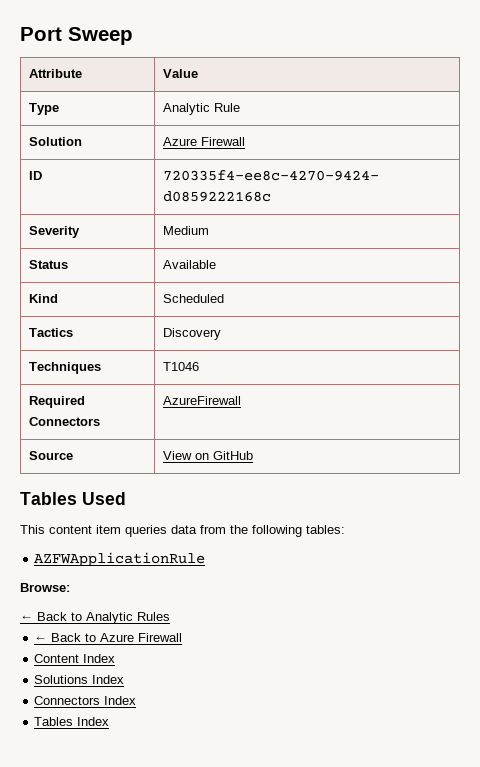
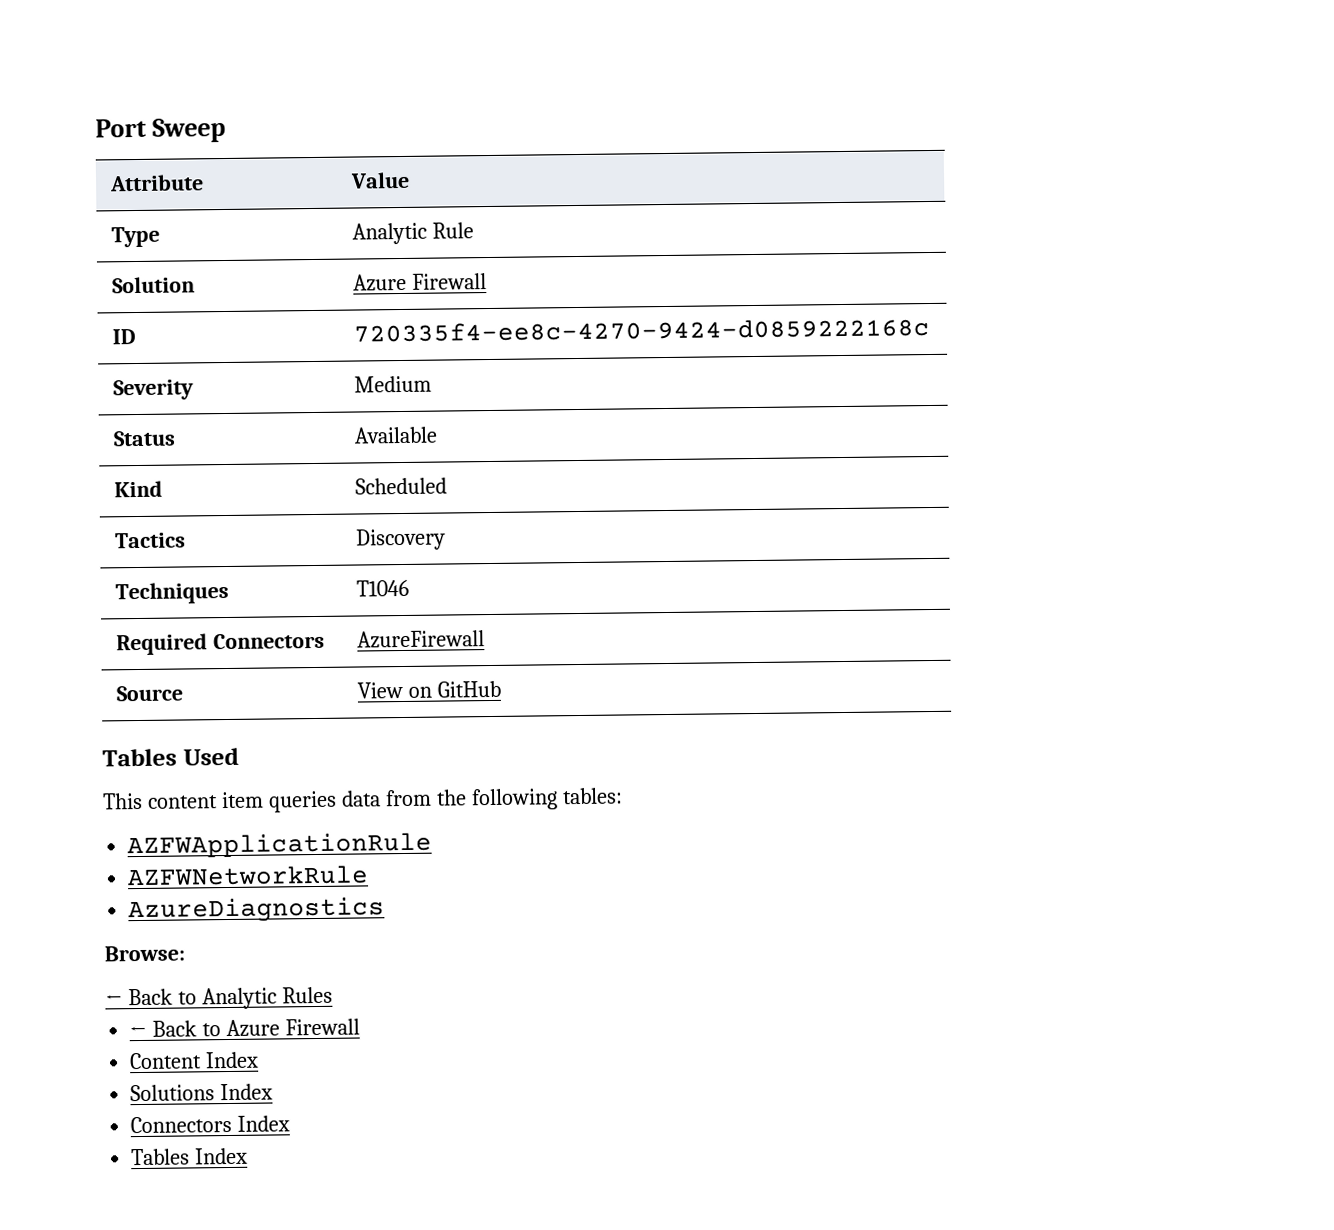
(206, 559) none -> [127,865,370,887] [128,896,386,924] // AZFWNetworkRule // AzureDiagnostics

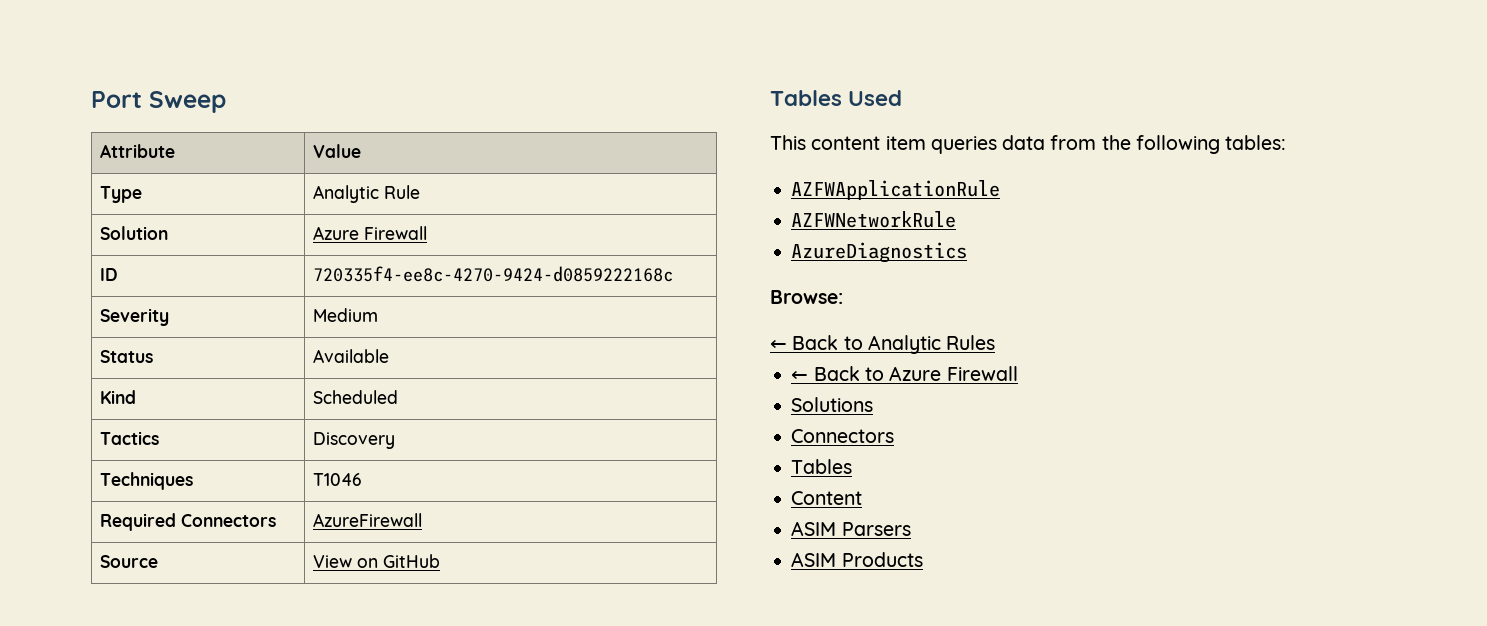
[129,1051,260,1070] // Content Index -> (1018, 373) none
[220,1083,274,1101] [130,1115,291,1134] [131,1147,249,1166] Index // Connectors Index // Tables Index -> [791,429,895,443] [791,459,853,474] [791,491,863,505] [791,521,911,536] [791,552,923,567] // Connectors // Tables // Content // ASIM Parsers // ASIM Products

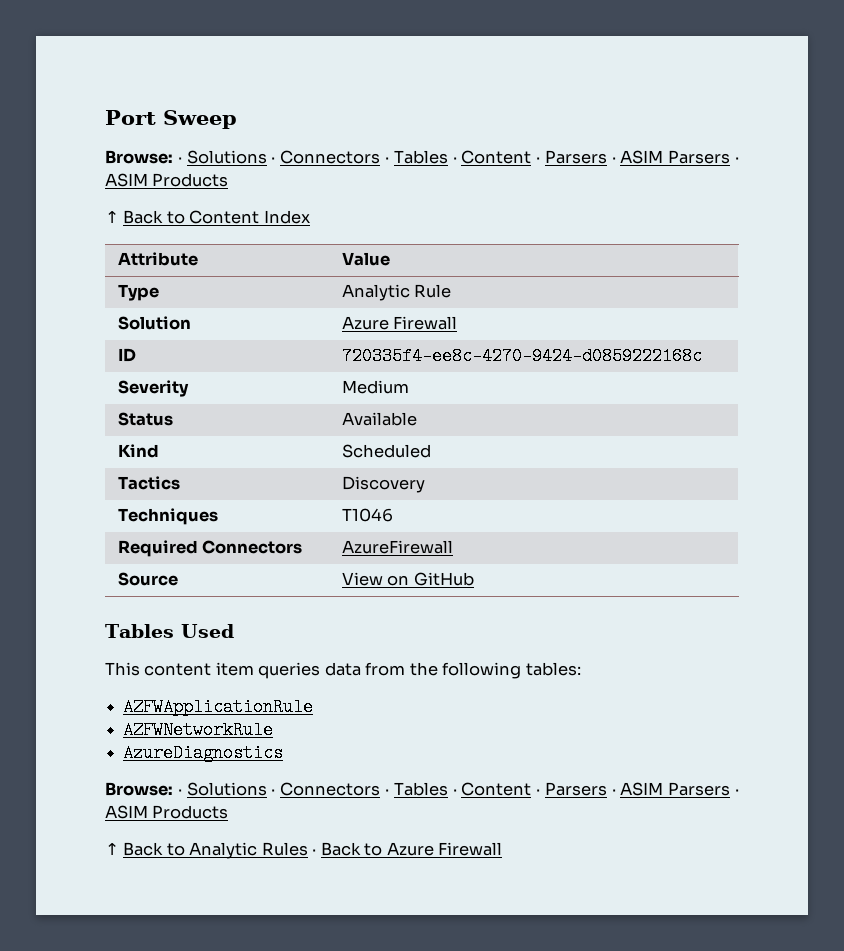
(226, 102) none -> [105,150,739,164] [105,173,229,187] [105,210,310,224] // Browse: · Solutions · Connectors · Tables · Content · Parsers · ASIM Parsers · ASIM Products // ↑ Back to Content Index
[770,340,787,350] // ← -> [177,782,739,796] [105,805,229,819] [105,843,119,855] · Solutions · Connectors · Tables · Content · Parsers · ASIM Parsers · ASIM Products // ↑
[791,371,809,381] // ← -> [312,849,317,855] ·
[791,397,874,412] [791,429,895,443] [791,459,853,474] [791,491,863,505] [791,521,911,536] [791,552,923,567] // Solutions // Connectors // Tables // Content // ASIM Parsers // ASIM Products -> (503, 849) none

